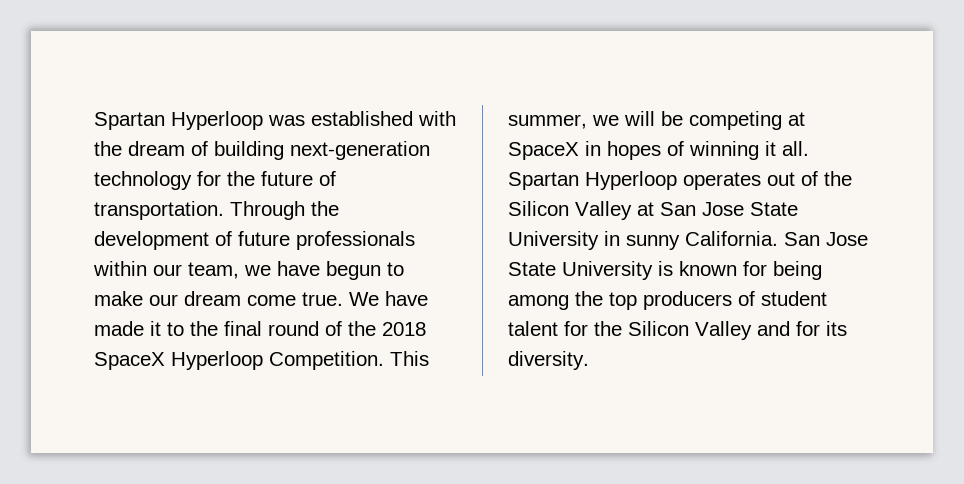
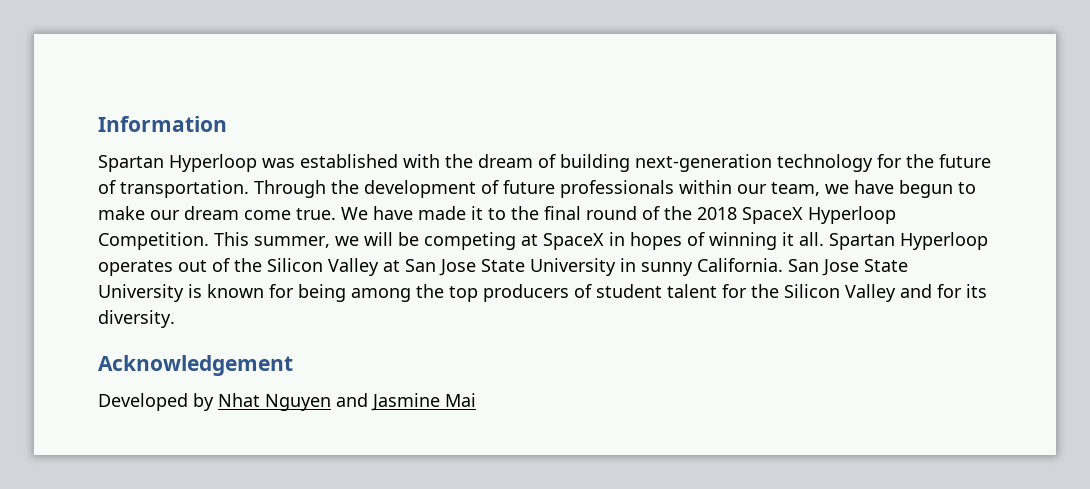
(94, 121) none -> [98,116,227,132] Information //
(589, 360) none -> [98,355,293,376] [98,393,476,411] // Acknowledgement // Developed by Nhat Nguyen and Jasmine Mai

